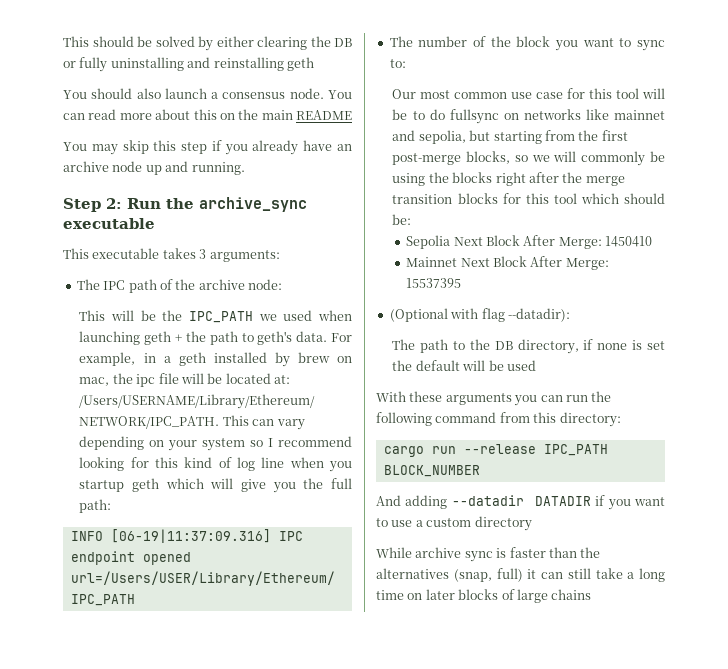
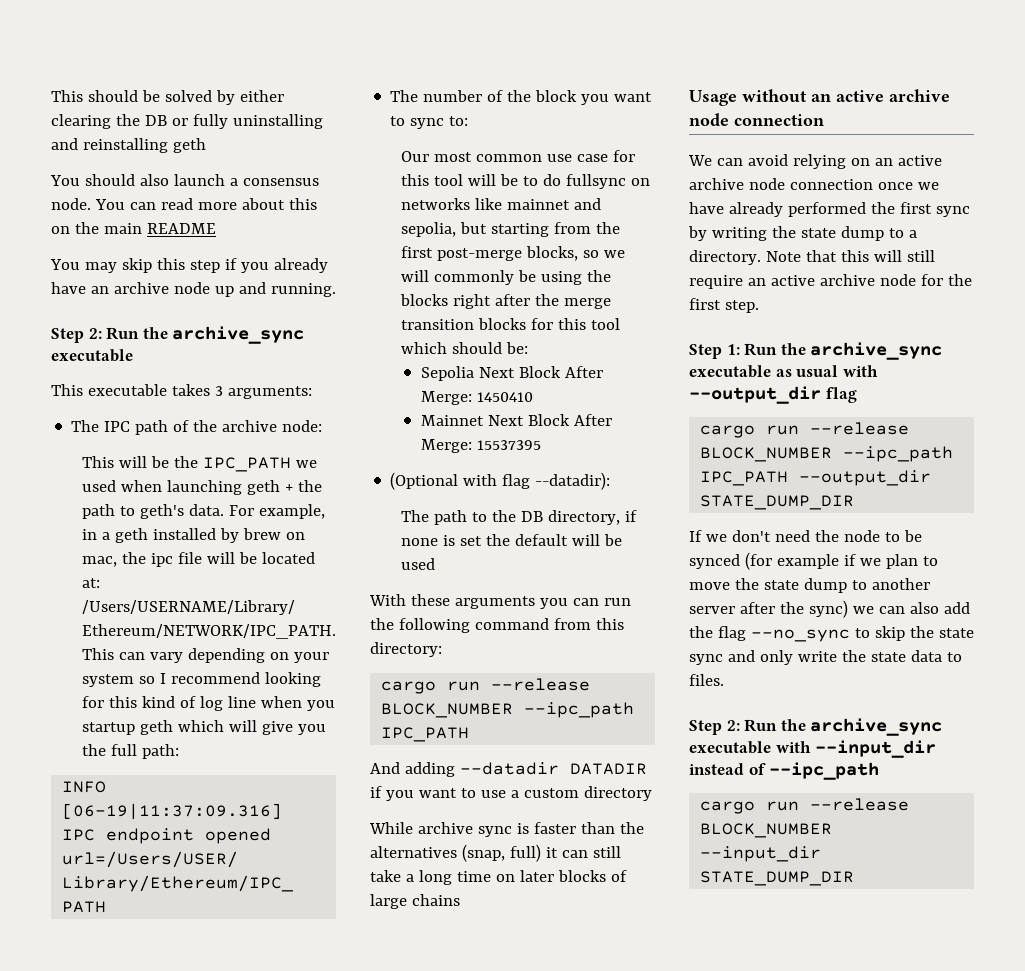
[543,444,608,456] [383,465,480,477] IPC_PATH BLOCK_NUMBER -> [381,702,635,718] [381,727,470,742] BLOCK_NUMBER --ipc_path IPC_PATH
(592, 594) none -> [689,89,950,106] [689,113,824,126] [688,154,942,169] [689,178,939,190] [689,202,970,217] [688,226,917,241] [689,250,935,265] [689,274,972,289] [689,298,759,313] [689,342,943,360] [689,365,878,378] [689,386,857,404] [700,422,910,438] [700,446,954,462] [700,470,932,486] [700,495,855,510] [689,530,922,542] [689,552,938,570] [689,578,930,593] [689,600,970,618] [689,626,974,642] [689,650,962,665] [689,674,724,686] [689,718,943,736] [689,740,937,758] [689,762,880,780] [700,798,910,814] [700,823,833,838] [700,846,822,862] [700,871,855,886] // Usage without an active archive node connection // We can avoid relying on an active archive node connection once we have already performed the first sync by writing the state dump to a directory. Note that this will still require an active archive node for the first step. // Step 1: Run the archive_sync executable as usual with --output_dir flag // cargo run --release BLOCK_NUMBER --ipc_path IPC_PATH --output_dir STATE_DUMP_DIR // If we don't need the node to be synced (for example if we plan to move the state dump to another server after the sync) we can also add the flag --no_sync to skip the state sync and only write the state data to files. // Step 2: Run the archive_sync executable with --input_dir instead of --ipc_path // cargo run --release BLOCK_NUMBER --input_dir STATE_DUMP_DIR

